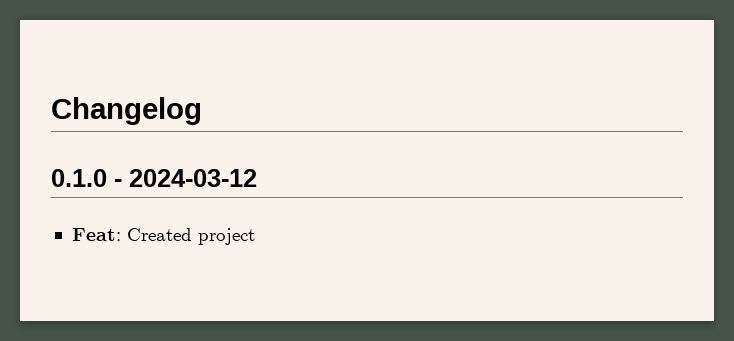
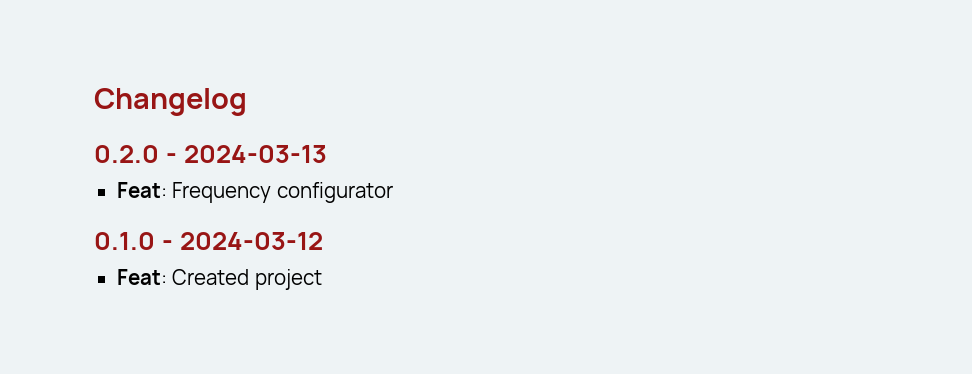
(202, 111) none -> [94,145,327,163] [116,182,393,203] // 0.2.0 - 2024-03-13 // Feat: Frequency configurator

